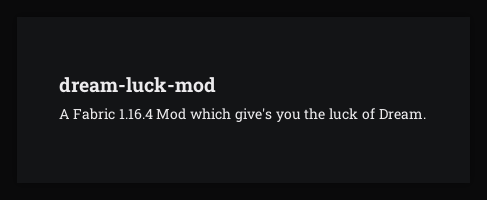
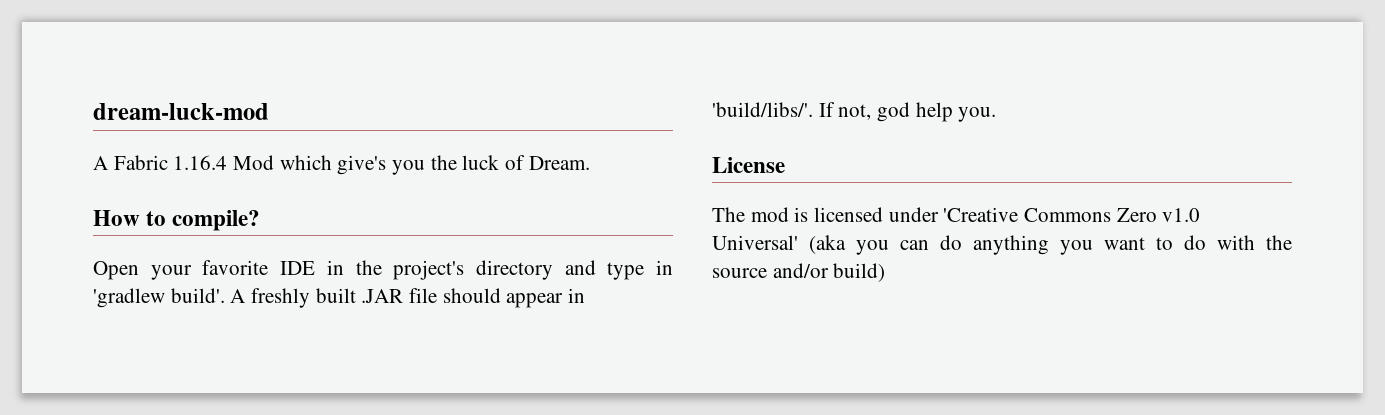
(426, 114) none -> [93,210,261,231] [93,260,673,280] [93,288,586,308] [712,102,997,122] [712,157,785,173] [712,207,1201,222] [712,235,1292,255] [712,263,886,282] // How to compile? // Open your favorite IDE in the project's directory and type in 'gradlew build'. A freshly built .JAR file should appear in 'build/libs/'. If not, god help you. // License // The mod is licensed under 'Creative Commons Zero v1.0 Universal' (aka you can do anything you want to do with the source and/or build)

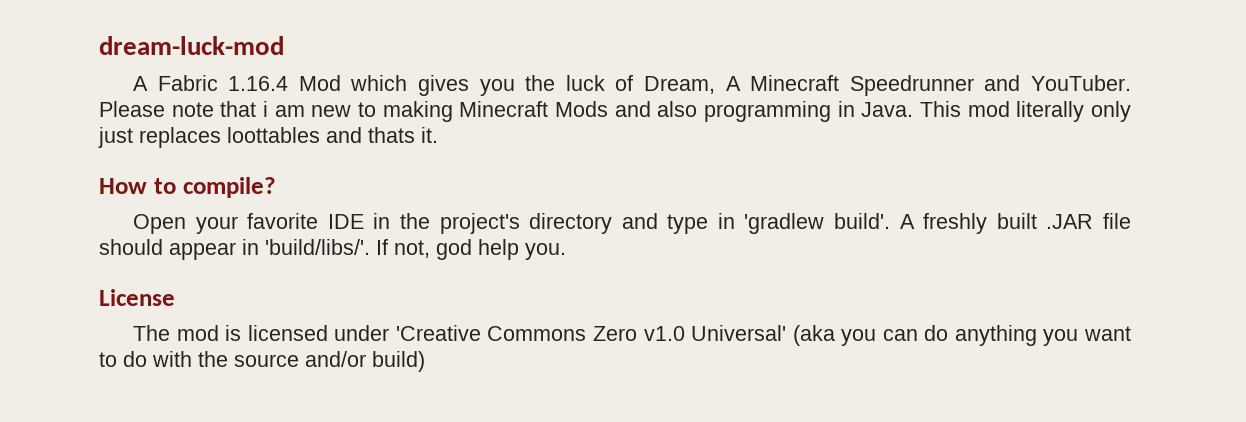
[337,155,387,175] give's -> [418,75,470,96] gives
[528,156,590,170] Dream. -> [644,75,1132,96] [99,101,1131,122] [98,127,438,148] Dream, A Minecraft Speedrunner and YouTuber. Please note that i am new to making Minecraft Mods and also programming in Java. This mod literally only just replaces loottables and thats it.

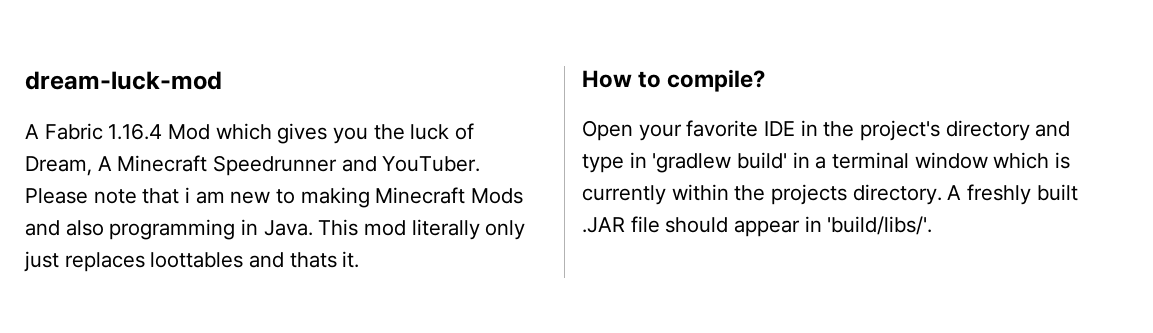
[834,213,891,229] build'. -> [737,152,1071,169] [582,184,942,205] build' in a terminal window which is currently within the projects directory.
[376,239,566,260] [99,289,175,306] [133,325,1131,346] [99,351,425,372] If not, god help you. // License // The mod is licensed under 'Creative Commons Zero v1.0 Universal' (aka you can do anything you want to do with the source and/or build) -> (933, 225) none

